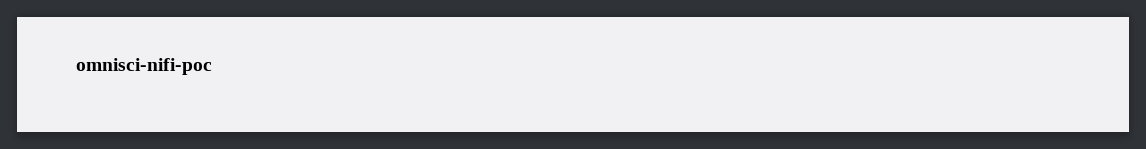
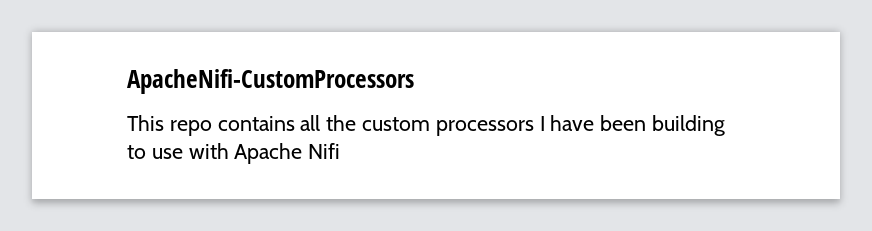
[76,58,212,75] omnisci-nifi-poc -> [127,69,414,94] [127,115,726,136] [127,143,341,164] ApacheNifi-CustomProcessors // This repo contains all the custom processors I have been building to use with Apache Nifi

